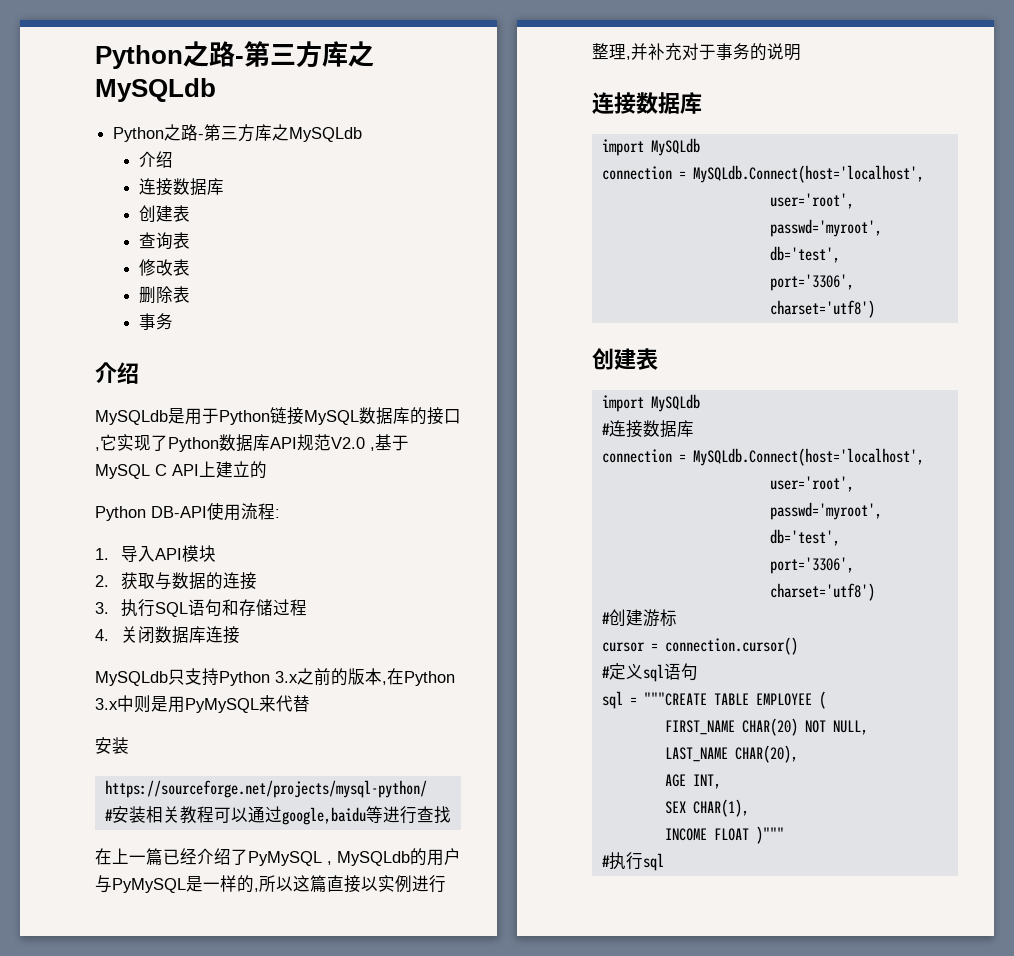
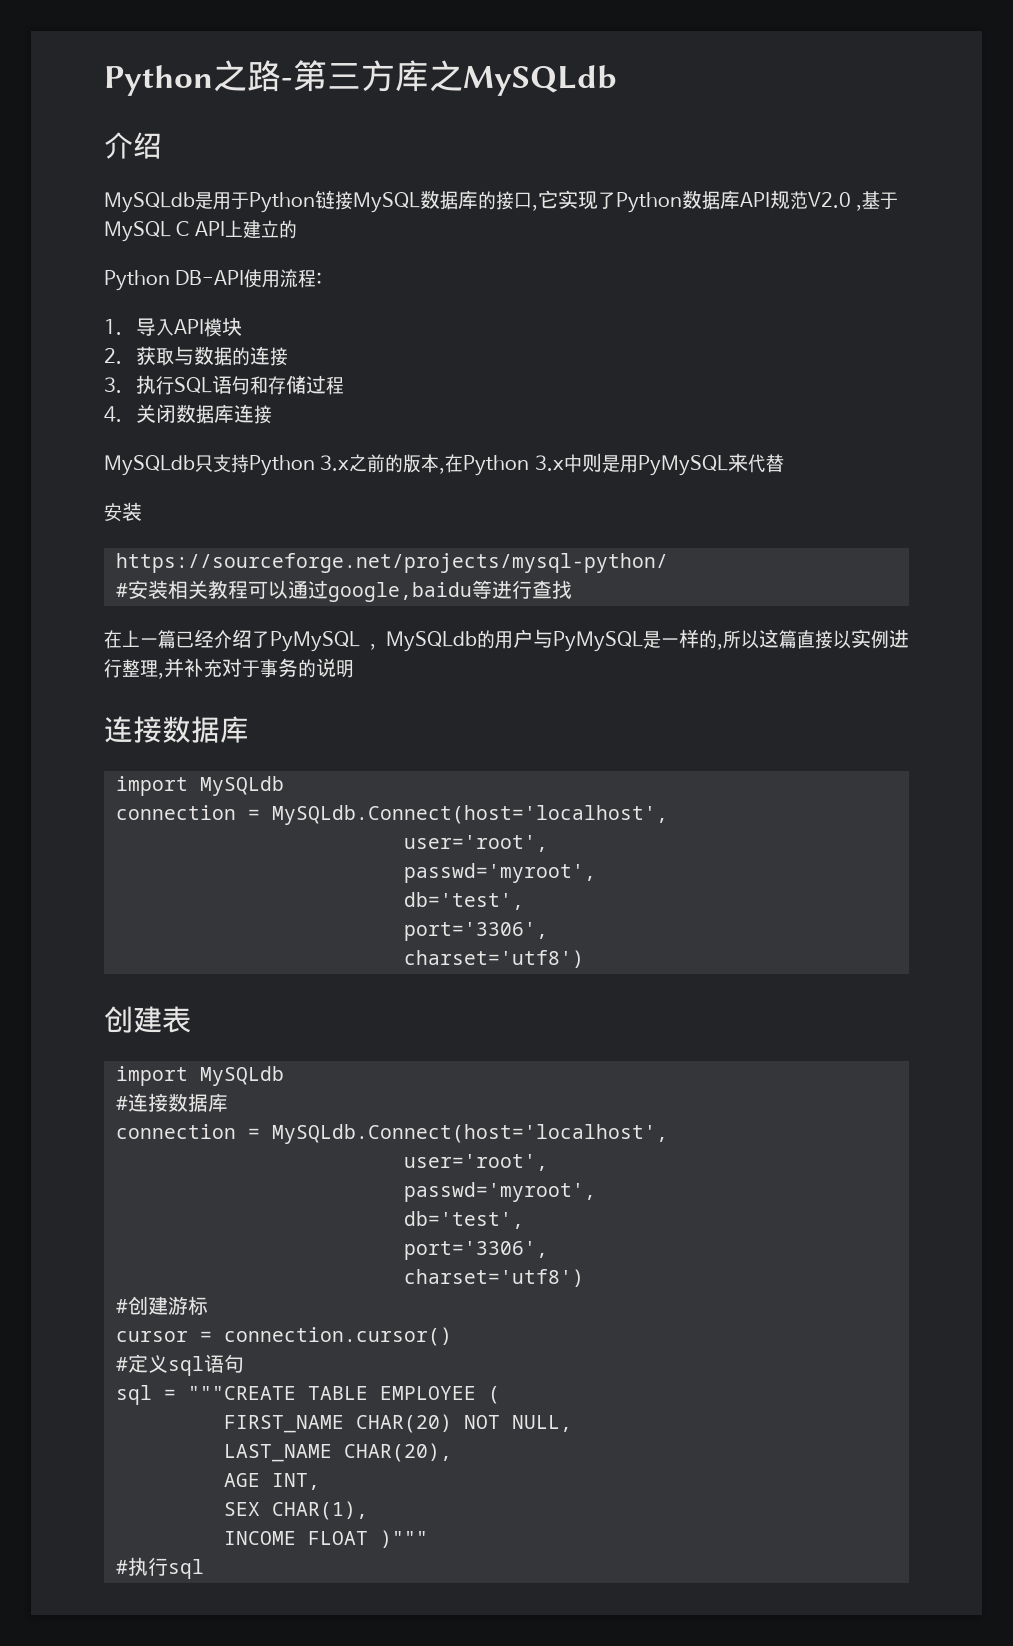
[95,41,374,69] [95,78,216,102] [113,124,363,142] [139,151,174,168] [139,178,225,196] [139,205,191,223] [139,232,191,250] [139,259,191,276] [139,286,191,304] [139,313,174,330] Python之路-第三方库之MySQLdb // Python之路-第三方库之MySQLdb // 介绍 // 连接数据库 // 创建表 // 查询表 // 修改表 // 删除表 // 事务 -> [104,60,617,96] Python之路-第三方库之MySQLdb

